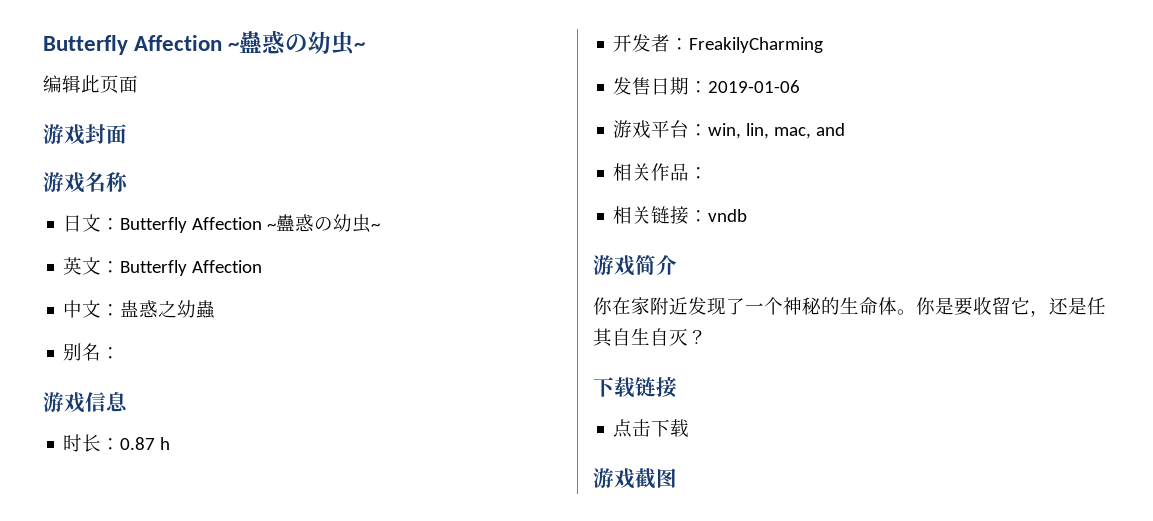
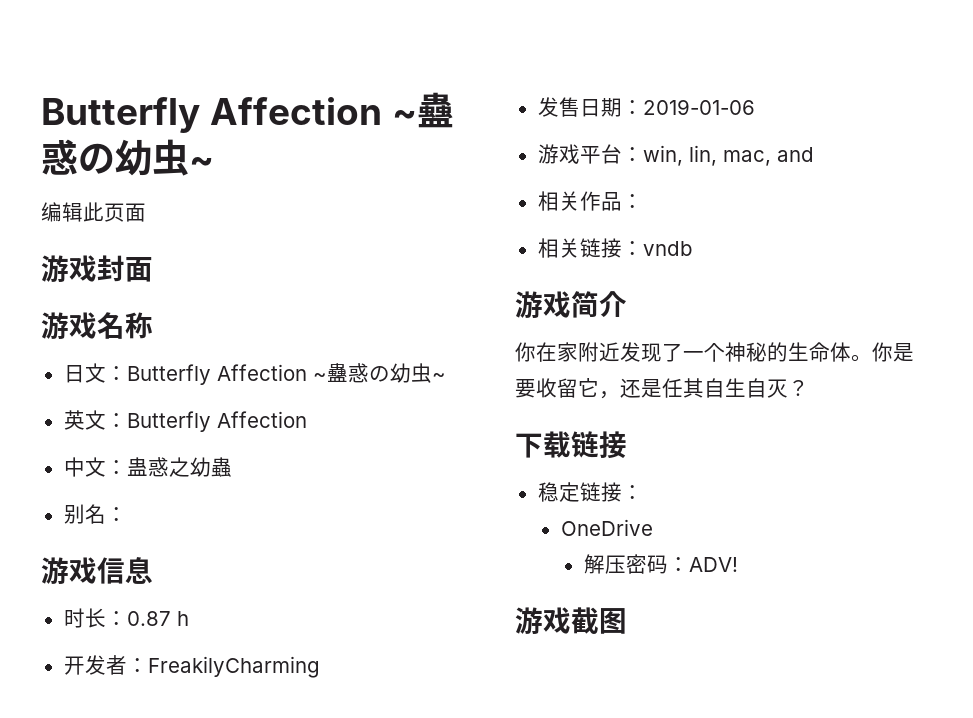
[613,419,690,438] 点击下载 -> [537,482,643,502] [560,519,653,536] [583,554,738,574] 稳定链接： // OneDrive // 解压密码：ADV!

